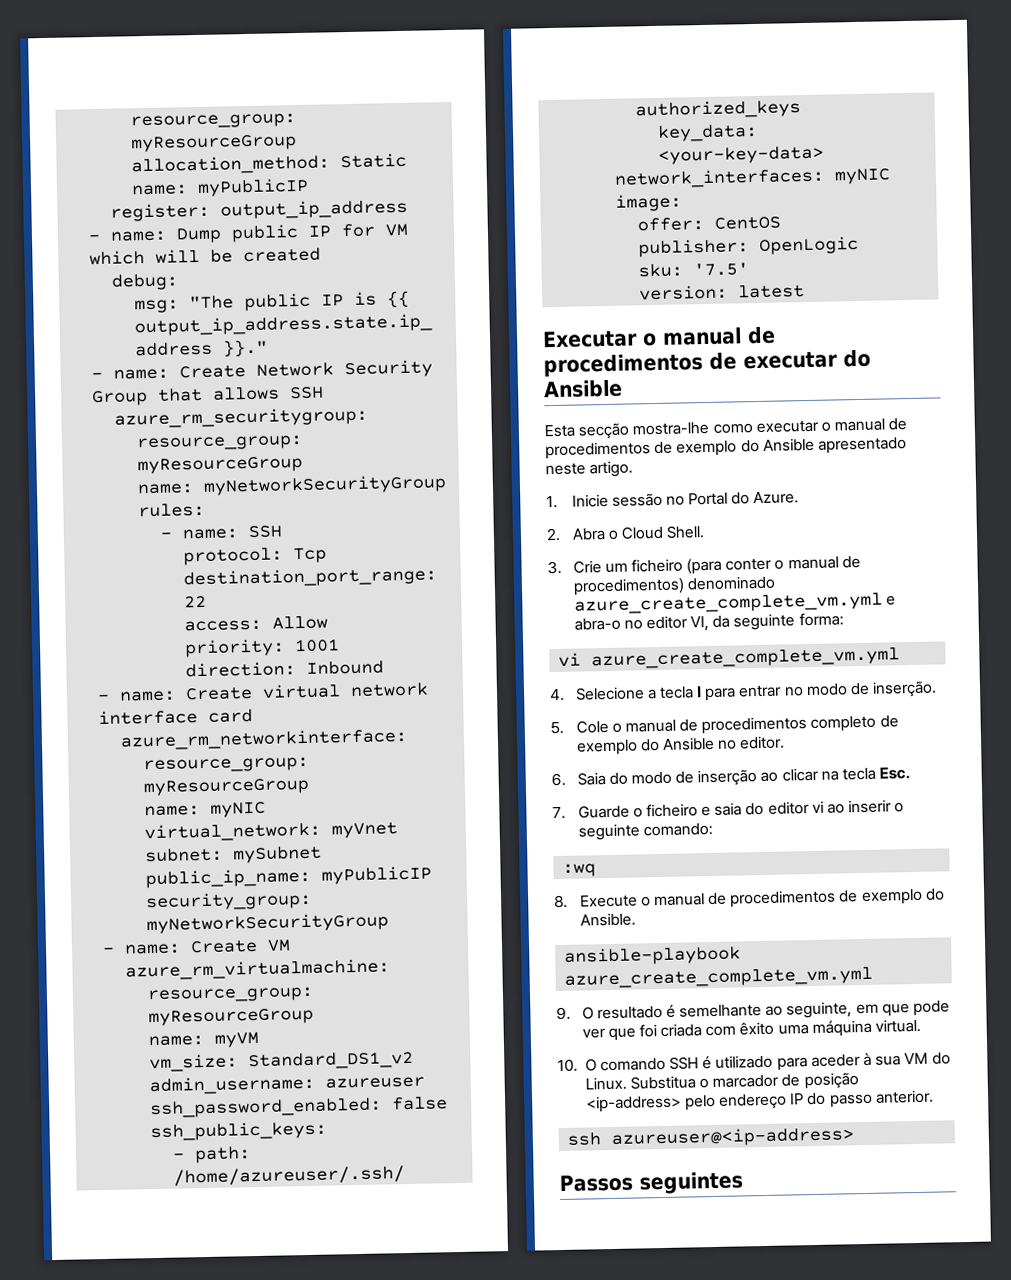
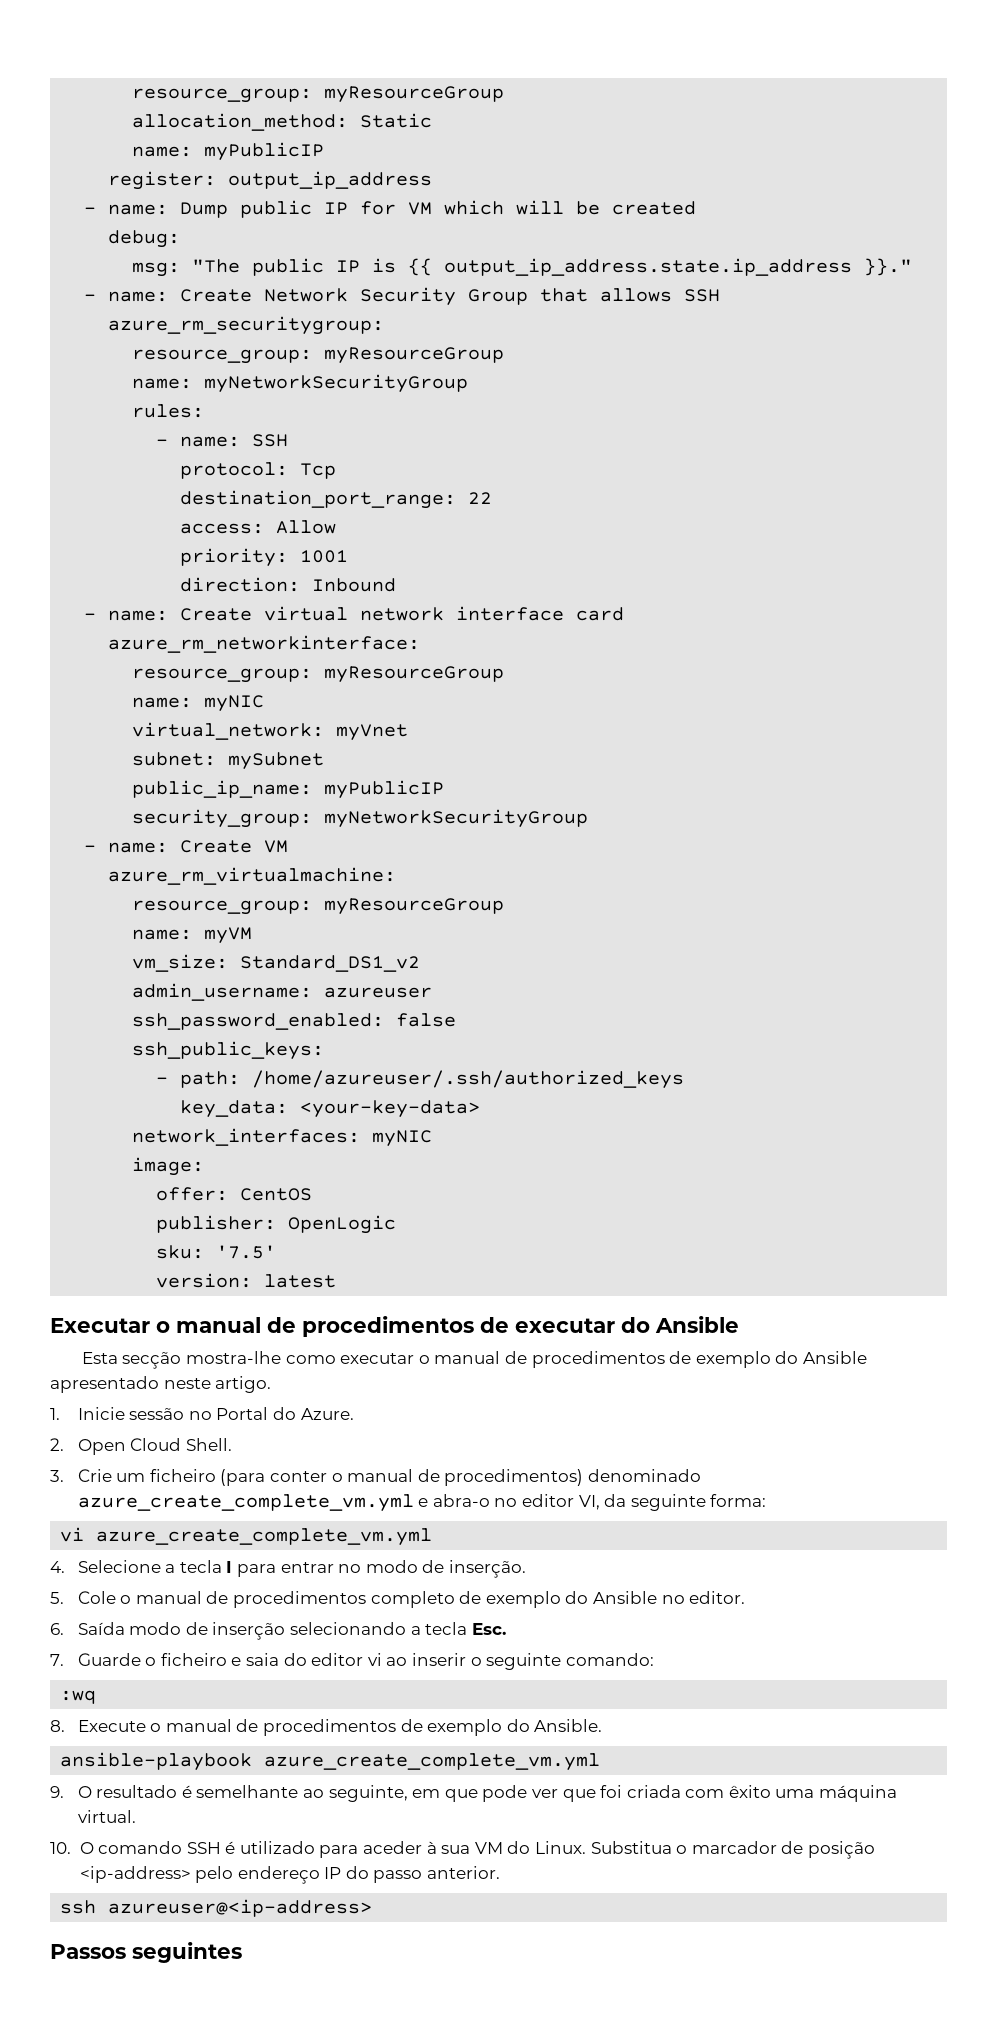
[571,528,619,541] Abra o -> [77,1439,126,1455] Open
[576,772,628,786] Saia do -> [77,1622,125,1635] Saída
[760,767,839,782] ao clicar na -> [289,1622,421,1635] selecionando a

